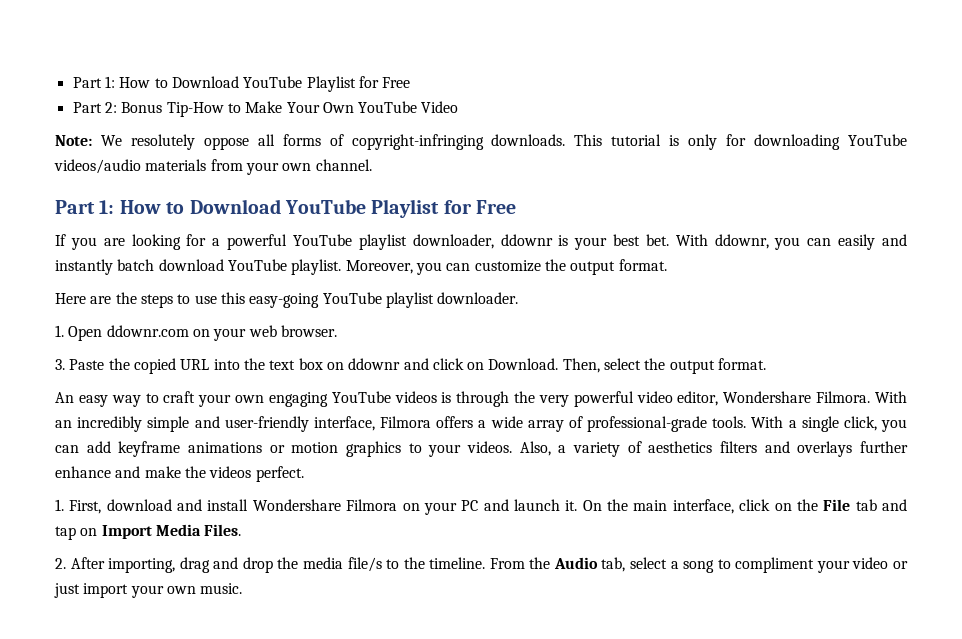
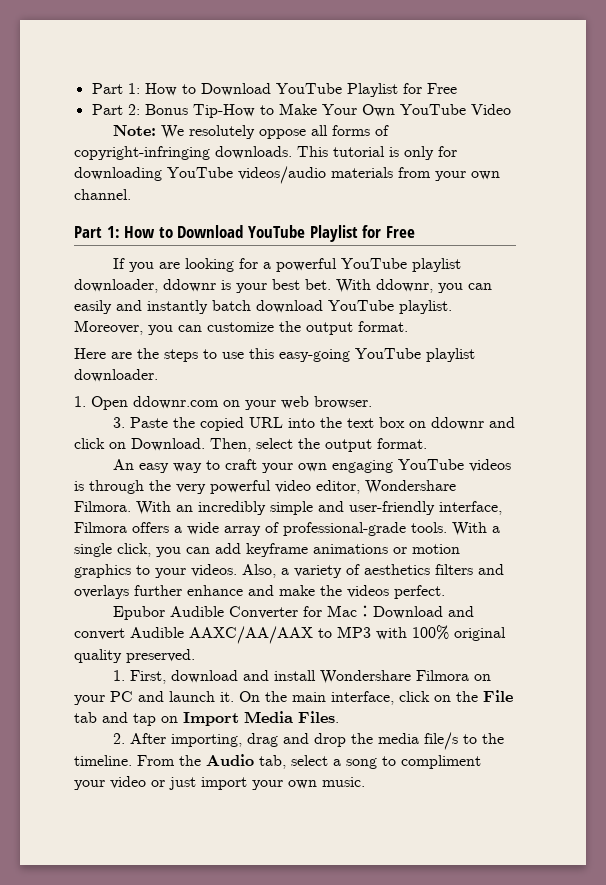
(304, 474) none -> [112,605,474,620] [74,625,506,644] [74,649,195,663] // Epubor Audible Converter for Mac：Download and convert Audible AAXC/AA/AAX to MP3 with 100% original quality preserved.

